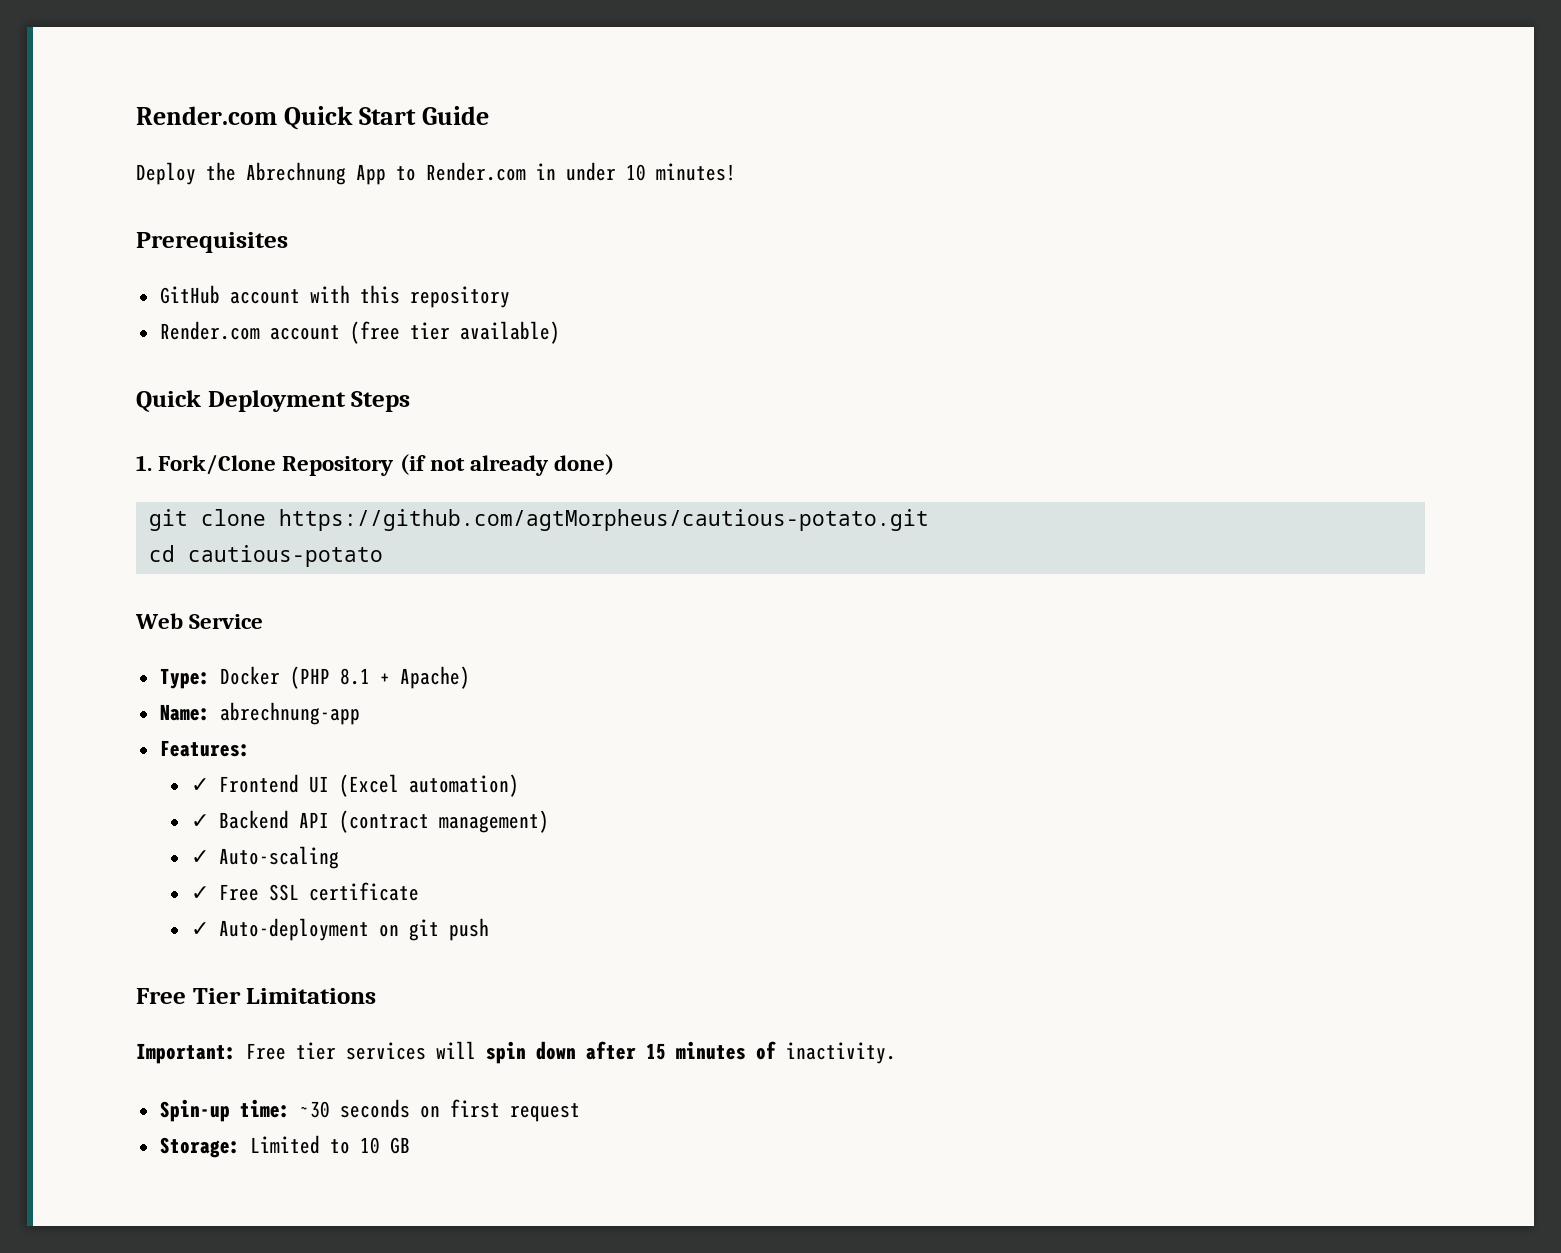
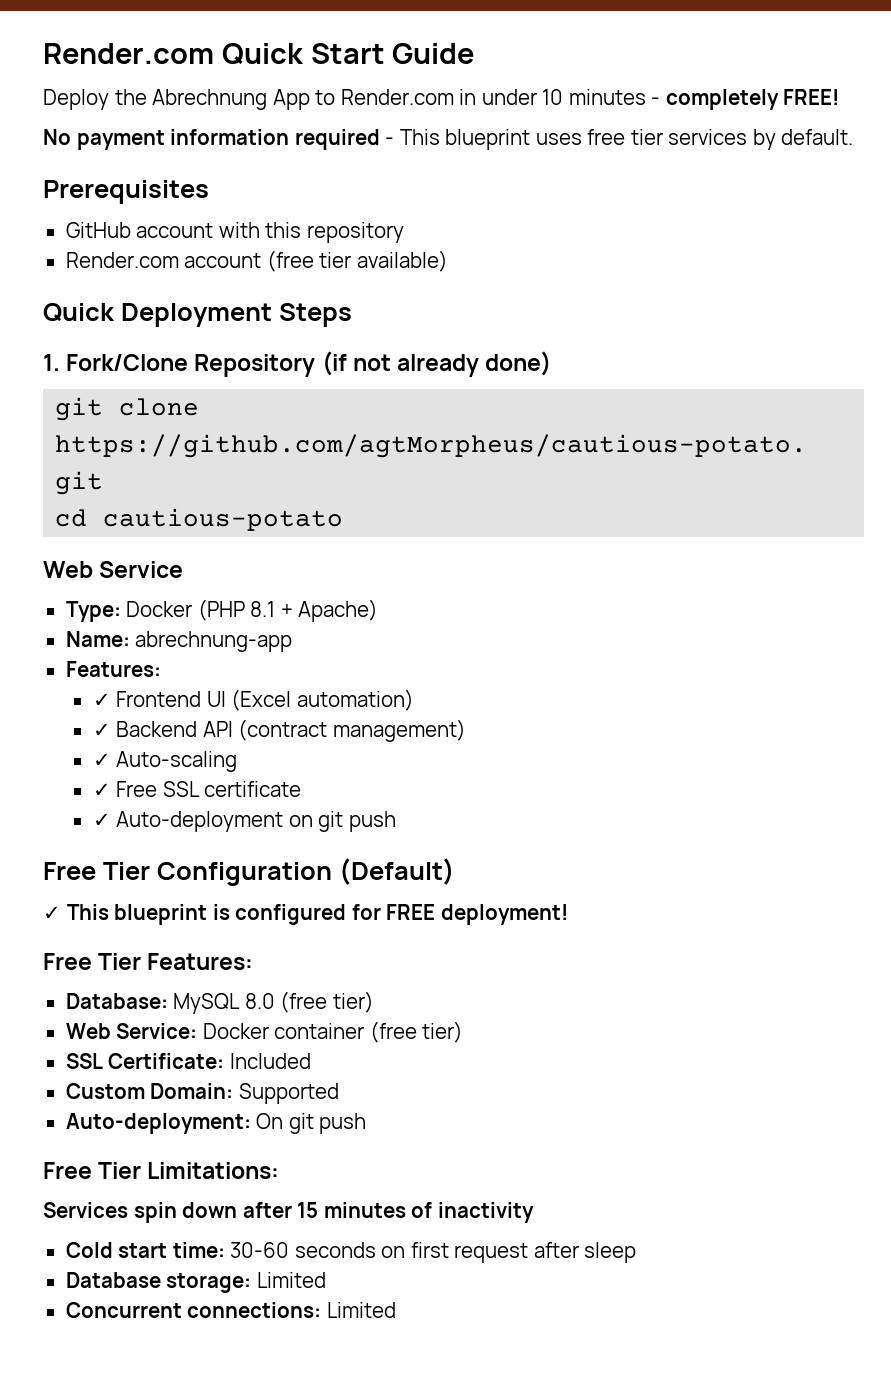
[656,163,736,181] minutes! -> [568,89,840,110] [43,129,854,150] minutes - completely FREE! // No payment information required - This blueprint uses free tier services by default.
[246,988,377,1004] [136,1041,476,1064] Limitations // Important: Free tier services will -> [156,858,455,886] [43,904,568,925] [43,953,254,970] [65,991,374,1014] [65,1021,464,1043] [65,1053,311,1069] [65,1083,339,1104] [65,1113,367,1134] [43,1162,280,1179] [43,1202,128,1218] Configuration (Default) // ✓ This blueprint is configured for FREE deployment! // Free Tier Features: // Database: MySQL 8.0 (free tier) // Web Service: Docker container (free tier) // SSL Certificate: Included // Custom Domain: Supported // Auto-deployment: On git push // Free Tier Limitations: // Services
[786,1042,896,1064] [159,1099,330,1122] inactivity. // Spin-up time: ~30 -> [437,1202,534,1223] [65,1242,290,1258] inactivity // Cold start time: 30-60
[159,1135,410,1158] // Storage: Limited to 10 GB -> [533,1242,637,1263] [65,1272,326,1293] [65,1302,396,1318] after sleep // Database storage: Limited // Concurrent connections: Limited

